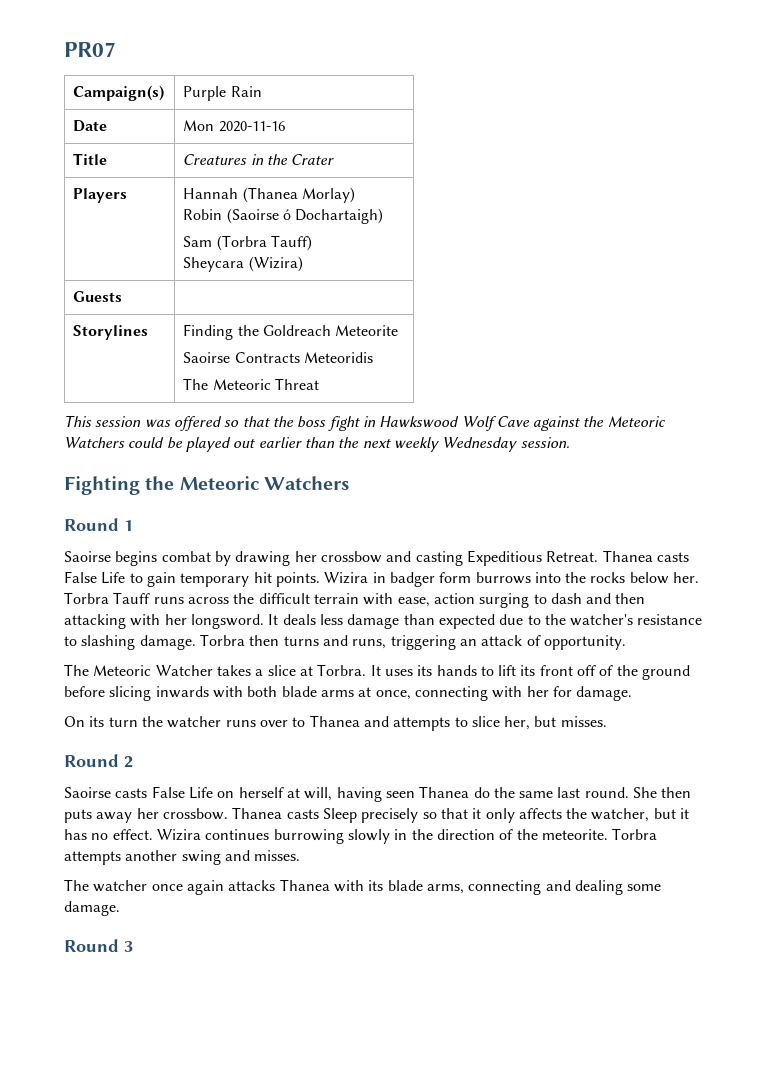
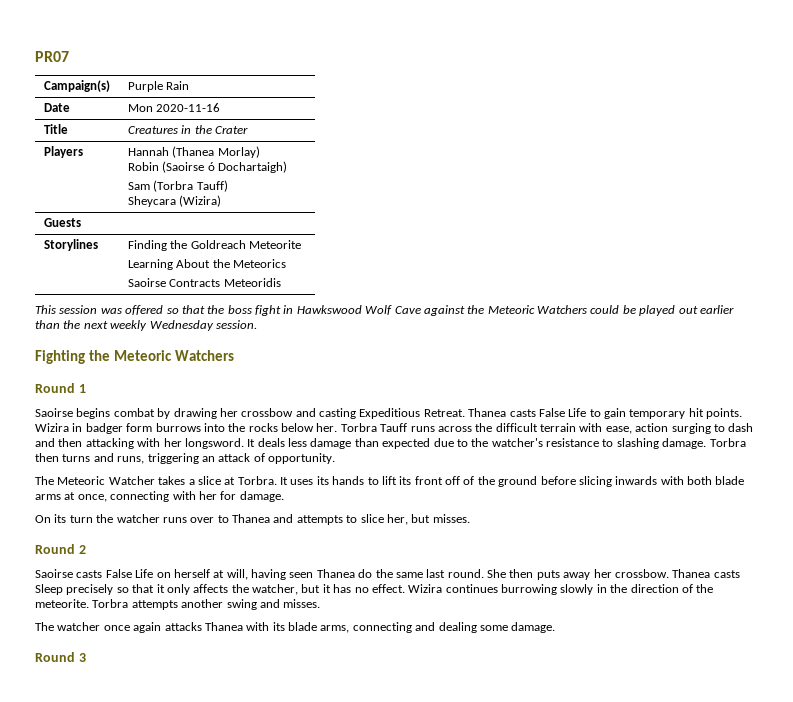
(399, 330) none -> [127,259,286,270] // Learning About the Meteorics
[183,378,320,390] // The Meteoric Threat -> (281, 282) none

